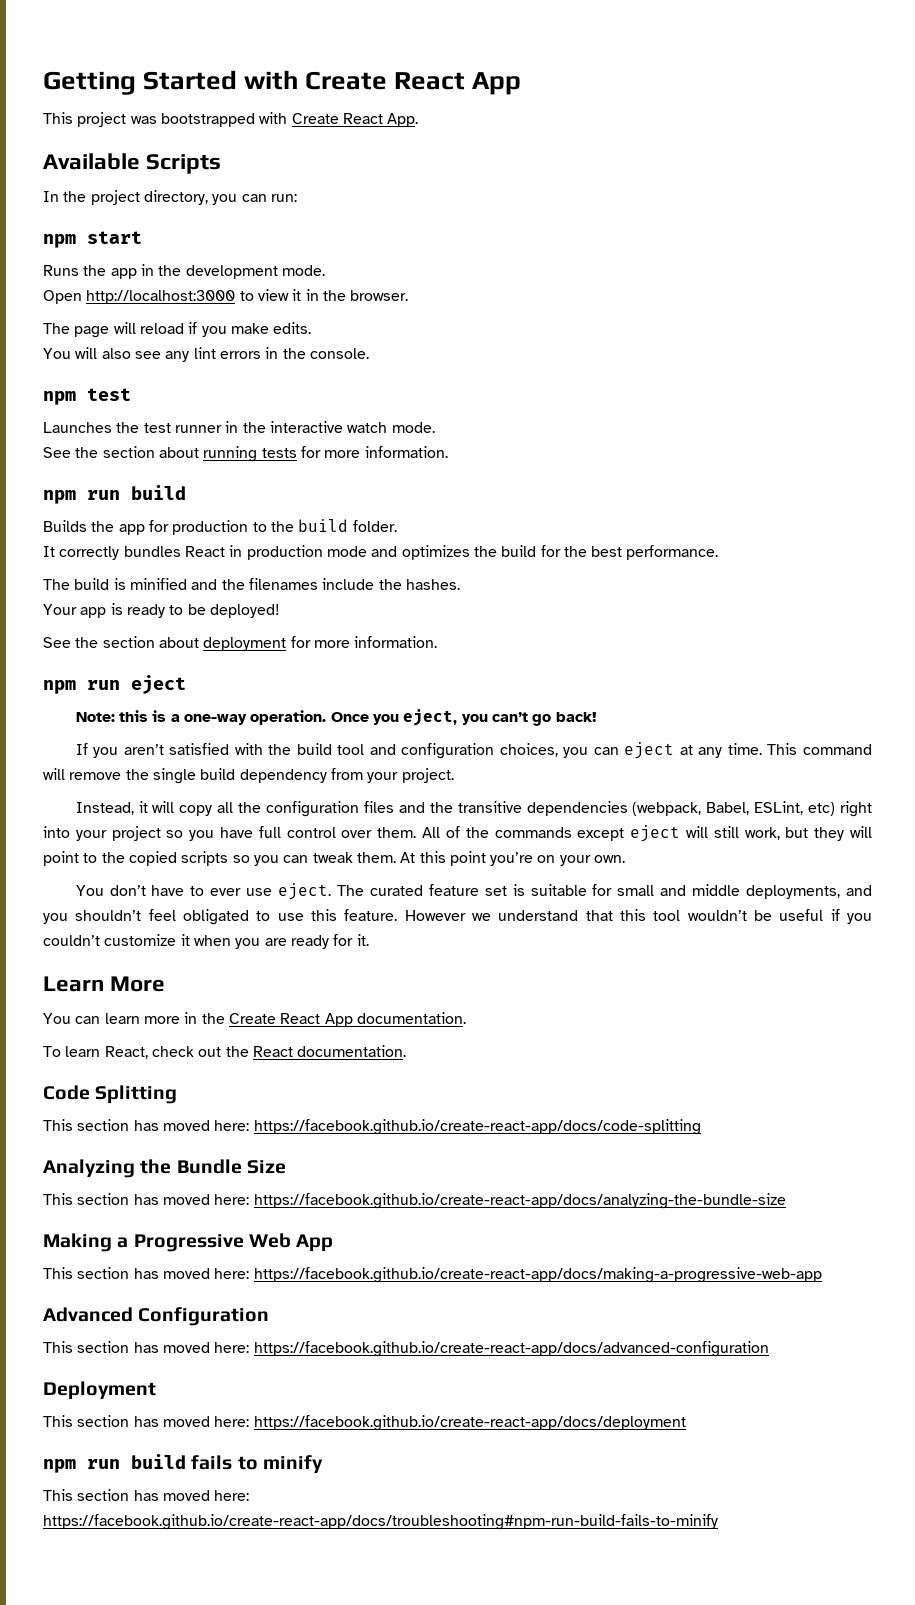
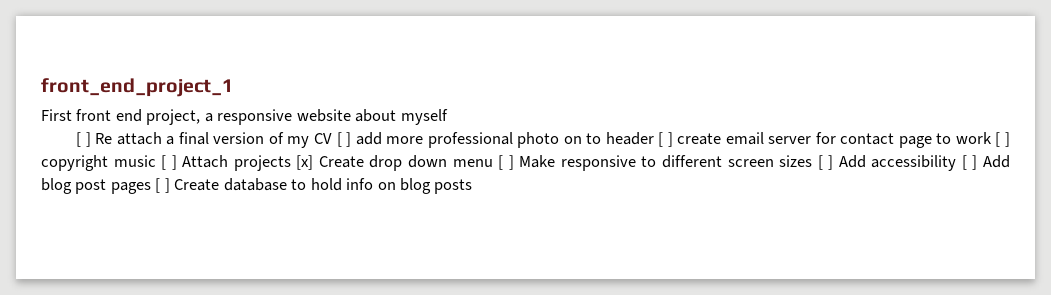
[43,70,522,95] [43,112,419,127] [43,153,222,174] [43,190,297,205] [43,231,142,248] [43,264,325,279] [43,289,409,304] [43,322,312,338] [43,347,369,362] [43,388,131,405] [43,421,435,433] [43,446,448,462] [43,485,186,504] [43,519,397,535] [43,545,719,560] [43,578,460,590] [43,603,280,618] [43,636,438,651] [43,675,186,694] [75,709,597,726] [75,742,872,759] [43,768,454,784] [75,801,872,817] [43,825,873,842] [43,851,626,866] [75,883,872,900] [43,909,873,925] [43,934,369,949] [43,976,166,992] [43,1012,466,1027] [43,1045,407,1059] [43,1085,178,1104] [43,1119,701,1135] [43,1159,286,1178] [43,1193,786,1209] [43,1233,334,1252] [43,1267,822,1283] [43,1307,270,1326] [43,1341,769,1357] [43,1381,156,1400] [43,1415,686,1431] [43,1454,323,1474] [43,1489,250,1501] [43,1514,718,1530] Getting Started with Create React App // This project was bootstrapped with Create React App. // Available Scripts // In the project directory, you can run: // npm start // Runs the app in the development mode. // Open http://localhost:3000 to view it in the browser. // The page will reload if you make edits. // You will also see any lint errors in the console. // npm test // Launches the test runner in the interactive watch mode. // See the section about running tests for more information. // npm run build // Builds the app for production to the build folder. // It correctly bundles React in production mode and optimizes the build for the best performance. // The build is minified and the filenames include the hashes. // Your app is ready to be deployed! // See the section about deployment for more information. // npm run eject // Note: this is a one-way operation. Once you eject, you can’t go back! // If you aren’t satisfied with the build tool and configuration choices, you can eject at any time. This command will remove the single build dependency from your project. // Instead, it will copy all the configuration files and the transitive dependencies (webpack, Babel, ESLint, etc) right into your project so you have full control over them. All of the commands except eject will still work, but they will point to the copied scripts so you can tweak them. At this point you’re on your own. // You don’t have to ever use eject. The curated feature set is suitable for small and middle deployments, and you shouldn’t feel obligated to use this feature. However we understand that this tool wouldn’t be useful if you couldn’t customize it when you are ready for it. // Learn More // You can learn more in the Create React App documentation. // To learn React, check out the React documentation. // Code Splitting // This section has moved here: https://facebook.github.io/create-react-app/docs/code-splitting // Analyzing the Bundle Size // This section has moved here: https://facebook.github.io/create-react-app/docs/analyzing-the-bundle-size // Making a Progressive Web App // This section has moved here: https://facebook.github.io/create-react-app/docs/making-a-progressive-web-app // Advanced Configuration // This section has moved here: https://facebook.github.io/create-react-app/docs/advanced-configuration // Deployment // This section has moved here: https://facebook.github.io/create-react-app/docs/deployment // npm run build fails to minify // This section has moved here: https://facebook.github.io/create-react-app/docs/troubleshooting#npm-run-build-fails-to-minify -> [41,78,233,97] [41,109,448,125] [76,132,1011,148] [41,155,1010,171] [41,178,473,194] front_end_project_1 // First front end project, a responsive website about myself // [ ] Re attach a final version of my CV [ ] add more professional photo on to header [ ] create email server for contact page to work [ ] copyright music [ ] Attach projects [x] Create drop down menu [ ] Make responsive to different screen sizes [ ] Add accessibility [ ] Add blog post pages [ ] Create database to hold info on blog posts

